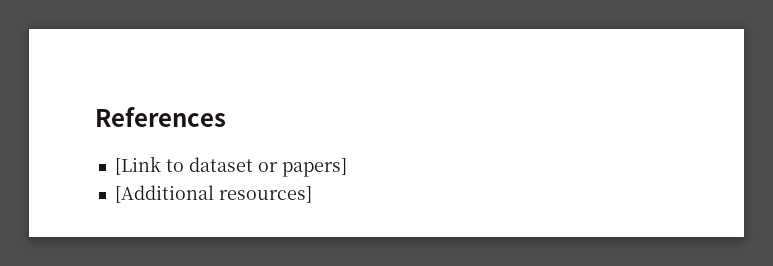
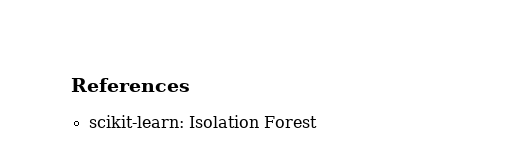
[114,156,347,177] [114,185,312,203] [Link to dataset or papers] // [Additional resources] -> [88,115,317,128] scikit-learn: Isolation Forest

